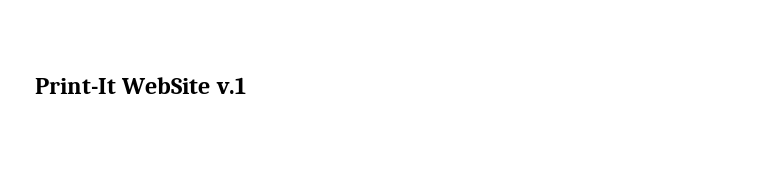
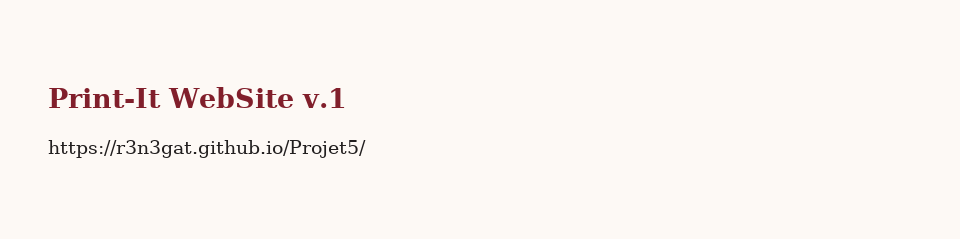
(246, 85) none -> [48,140,366,158] // https://r3n3gat.github.io/Projet5/

